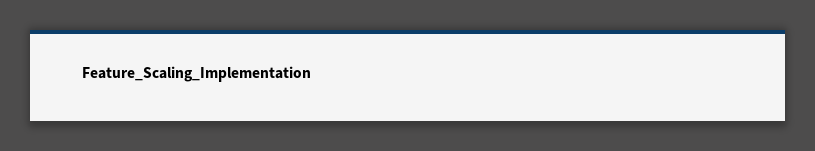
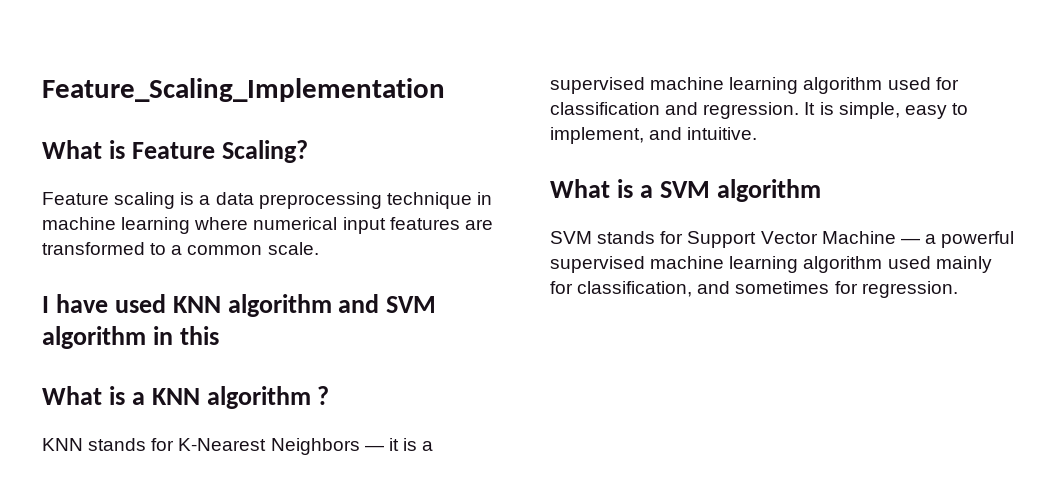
(311, 74) none -> [42,140,308,163] [42,192,492,209] [42,217,493,234] [42,242,319,255] [42,294,437,317] [42,326,219,349] [42,386,330,409] [42,438,434,455] [550,77,959,94] [550,102,968,119] [550,127,758,144] [550,179,821,202] [550,231,1015,248] [550,256,992,273] [550,281,958,298] // What is Feature Scaling? // Feature scaling is a data preprocessing technique in machine learning where numerical input features are transformed to a common scale. // I have used KNN algorithm and SVM algorithm in this // What is a KNN algorithm ? // KNN stands for K-Nearest Neighbors — it is a supervised machine learning algorithm used for classification and regression. It is simple, easy to implement, and intuitive. // What is a SVM algorithm // SVM stands for Support Vector Machine — a powerful supervised machine learning algorithm used mainly for classification, and sometimes for regression.

